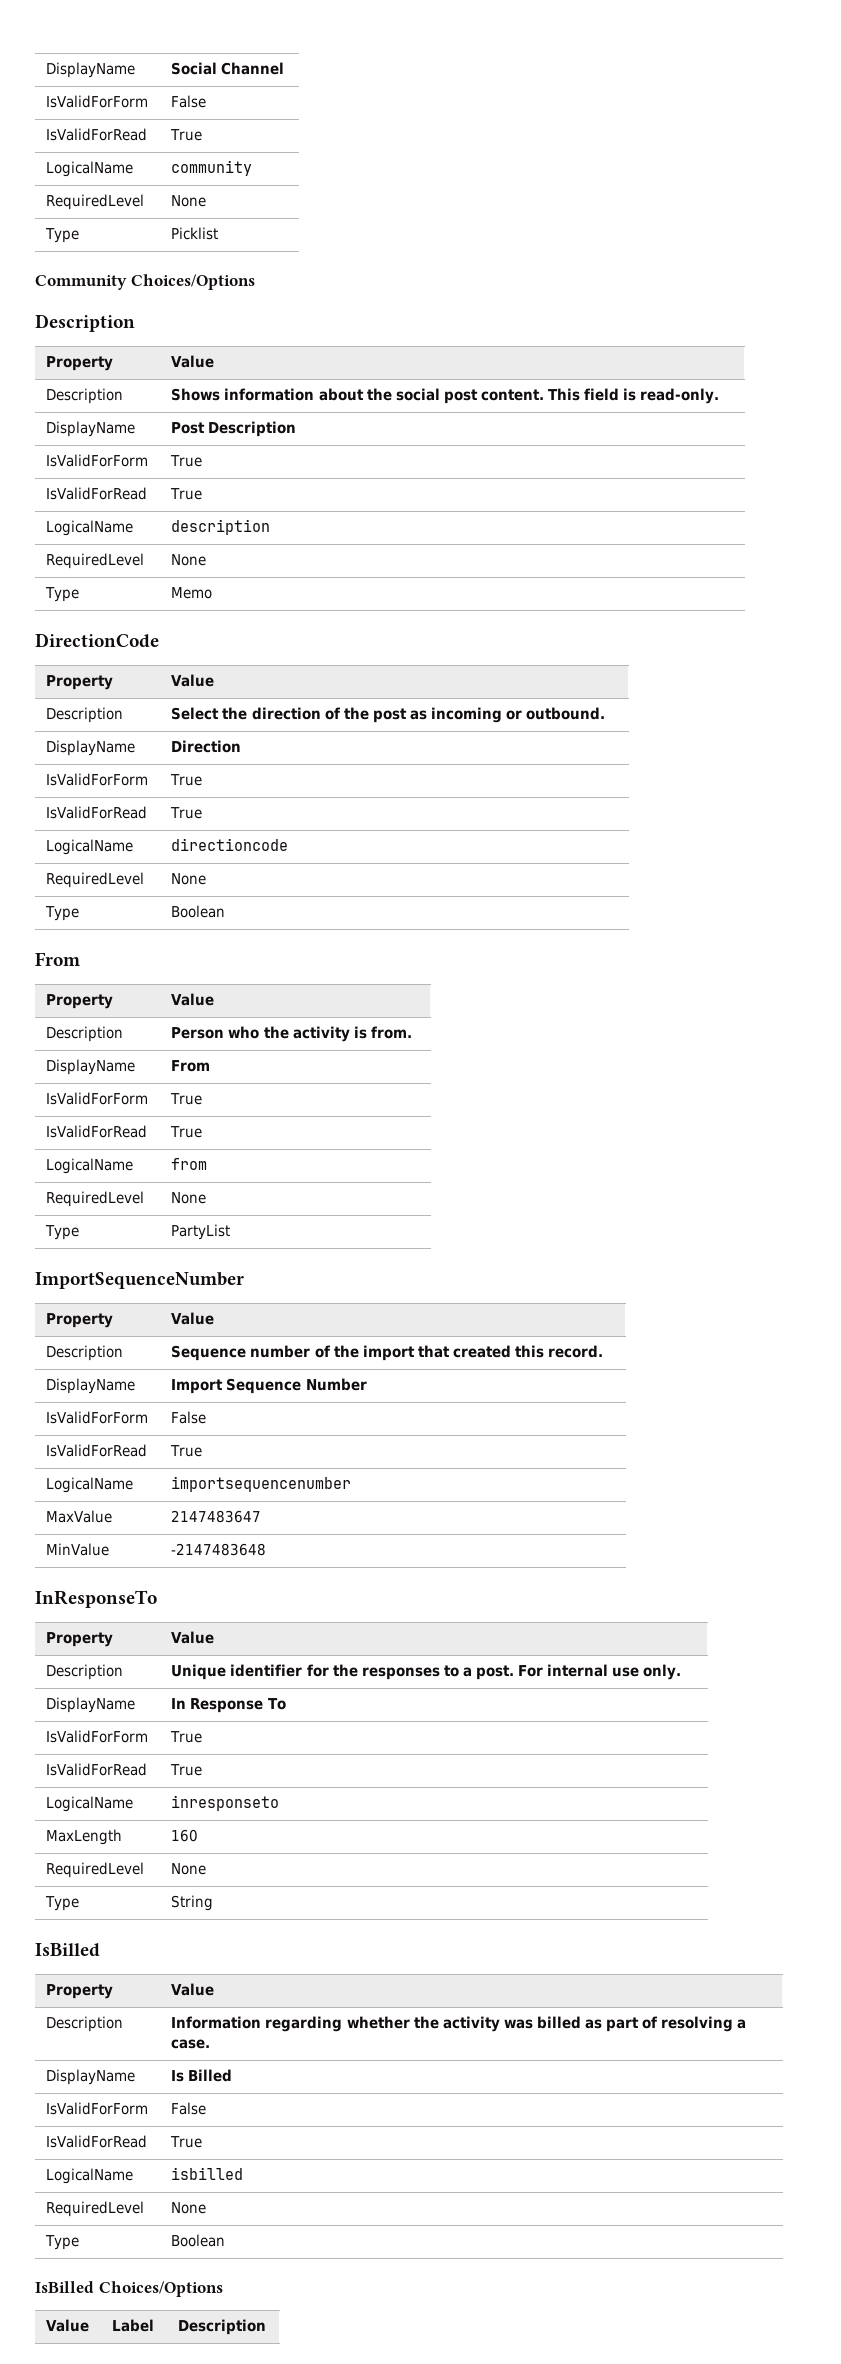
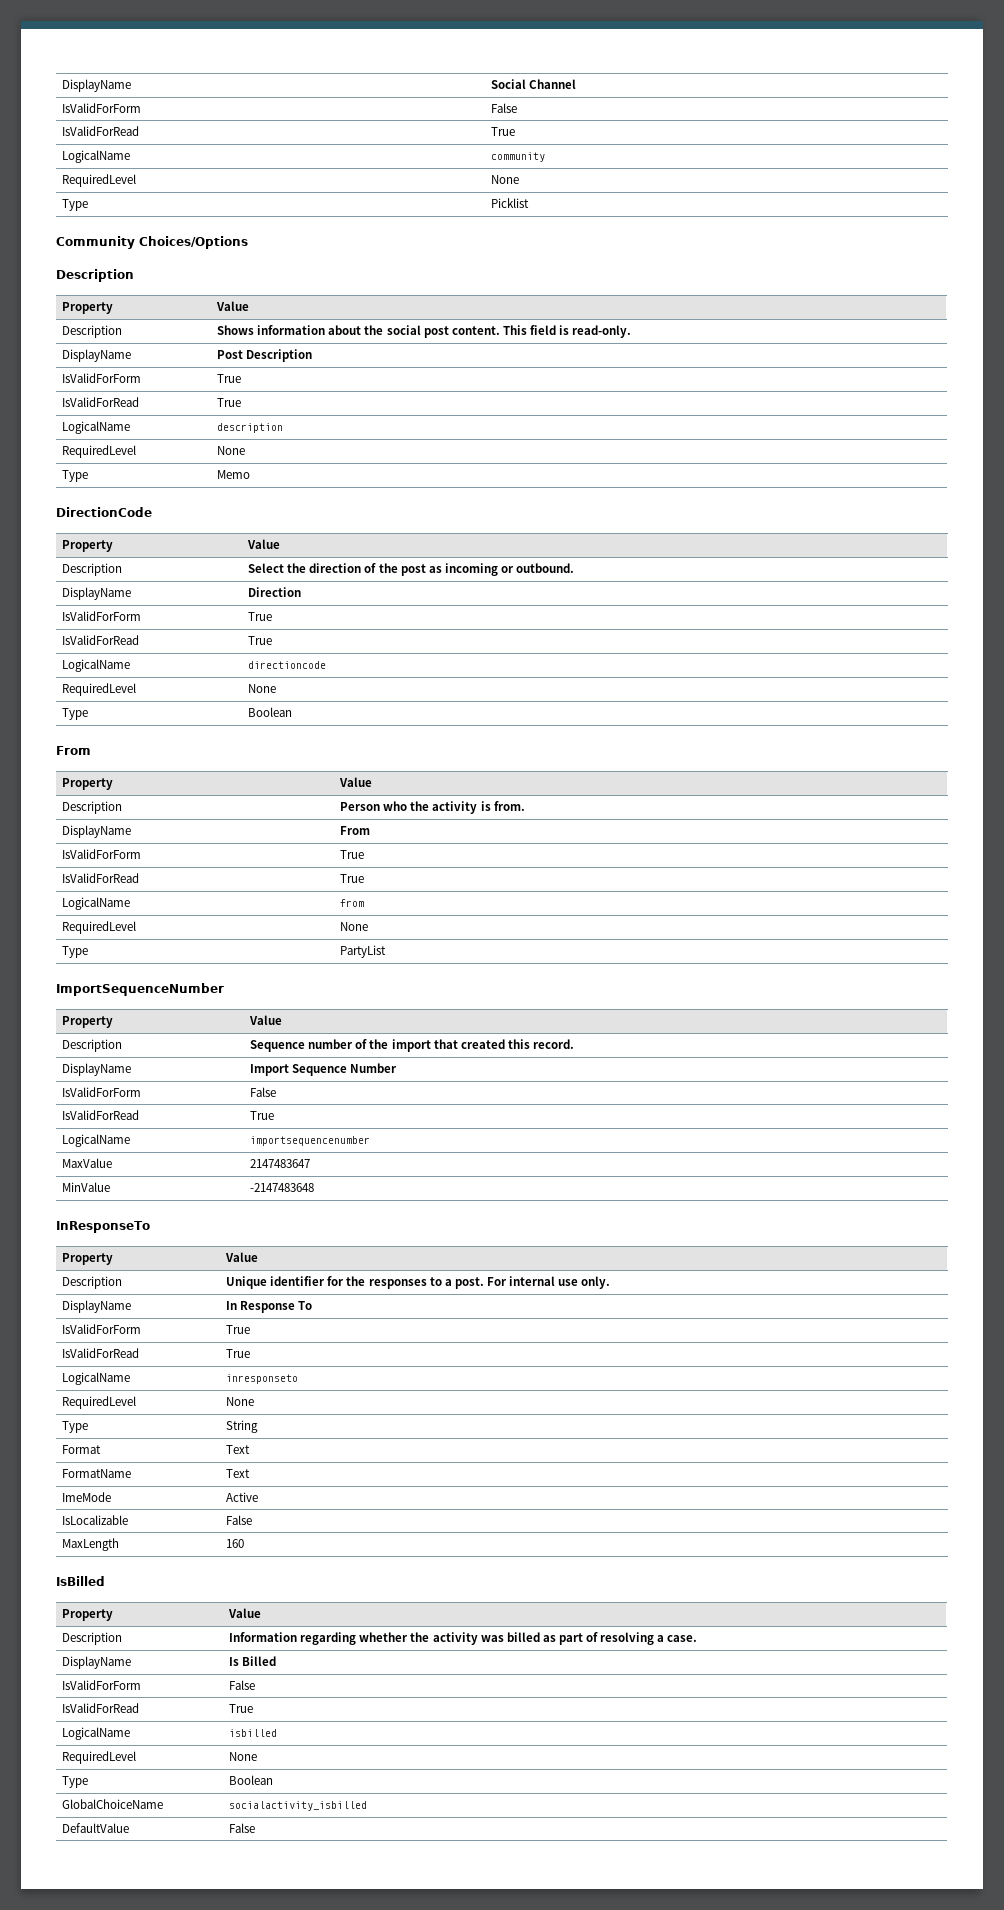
[46,1829,123,1845] [171,1829,199,1842] // MaxLength | 160 -> (299, 1379) none
(214, 1903) none -> [62,1445,102,1454] [226,1445,251,1454] [62,1469,132,1478] [226,1469,251,1478] [62,1492,112,1502] [226,1492,259,1502] [62,1515,129,1525] [226,1515,253,1525] [62,1538,120,1551] [226,1539,245,1548] // Format | Text // FormatName | Text // ImeMode | Active // IsLocalizable | False // MaxLength | 160
[35,2281,223,2297] [46,2319,90,2332] [112,2319,155,2332] [178,2319,267,2335] // IsBilled Choices/Options // Value | Label | Description -> [62,1799,164,1809] [229,1801,368,1811] [62,1823,130,1833] [229,1823,256,1833] // GlobalChoiceName | socialactivity_isbilled // DefaultValue | False

